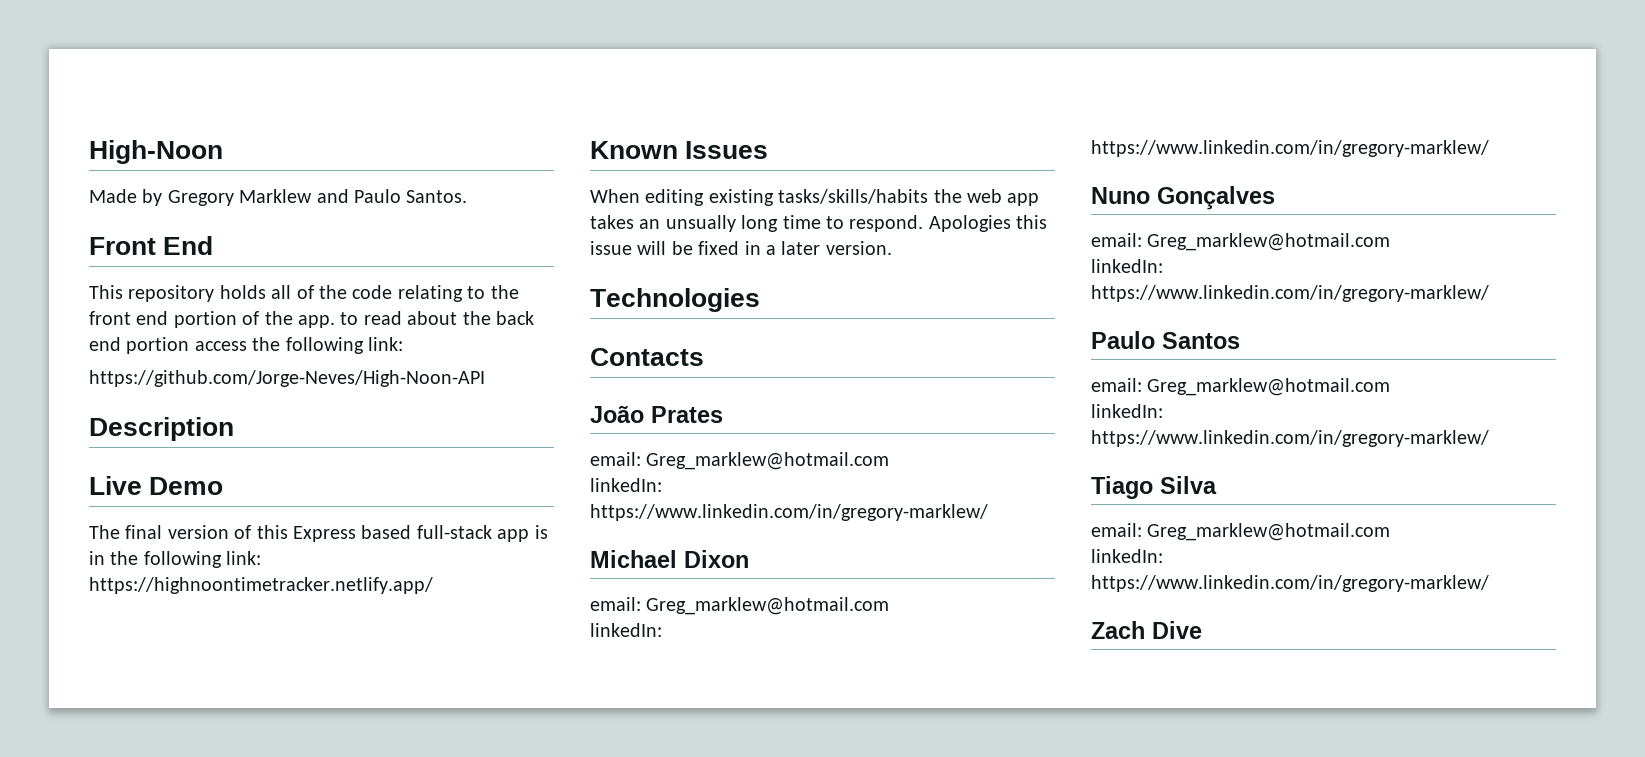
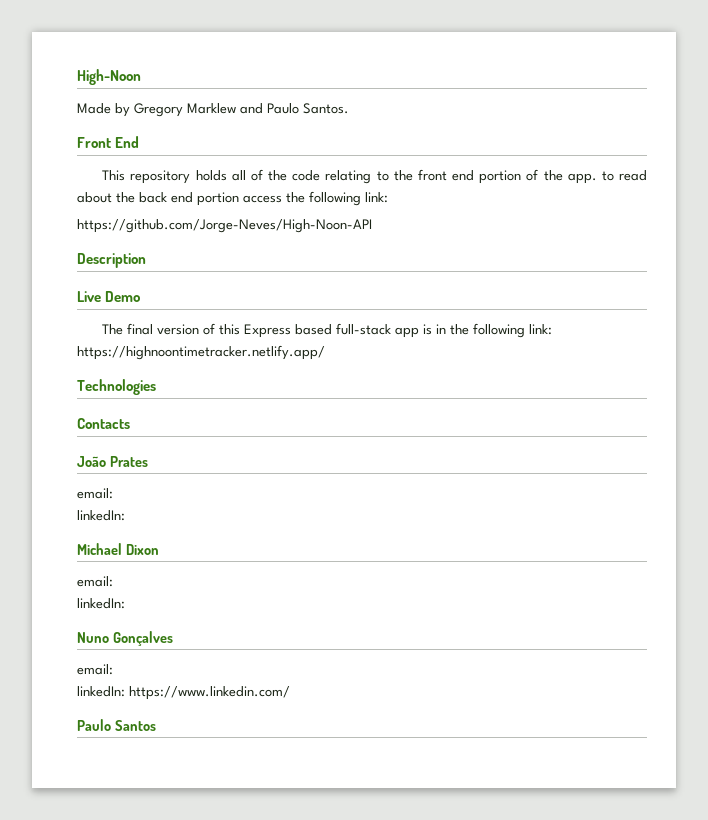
[590,141,769,159] [590,189,1040,206] [590,215,1048,232] [590,241,892,255] // Known Issues // When editing existing tasks/skills/habits the web app takes an unsually long time to respond. Apologies this issue will be fixed in a later version. -> (325, 352) none
[646,452,890,470] [590,478,662,492] [590,504,988,521] Greg_marklew@hotmail.com // linkedIn: https://www.linkedin.com/in/gregory-marklew/ -> [77,510,125,521] // linkedIn:
[646,597,890,615] [590,623,662,637] [1091,140,1489,157] Greg_marklew@hotmail.com // linkedIn: https://www.linkedin.com/in/gregory-marklew/ -> [77,598,125,609] // linkedIn:
[1147,233,1391,251] [1091,259,1163,273] [1091,285,1489,302] Greg_marklew@hotmail.com // linkedIn: https://www.linkedin.com/in/gregory-marklew/ -> [77,686,290,700] // linkedIn: https://www.linkedin.com/
[1091,378,1391,396] [1091,404,1163,418] [1091,430,1489,447] [1091,476,1217,499] [1091,523,1391,541] [1091,549,1163,563] [1091,575,1489,592] [1091,621,1202,639] // email: Greg_marklew@hotmail.com // linkedIn: https://www.linkedin.com/in/gregory-marklew/ // Tiago Silva // email: Greg_marklew@hotmail.com // linkedIn: https://www.linkedin.com/in/gregory-marklew/ // Zach Dive -> (156, 725) none

